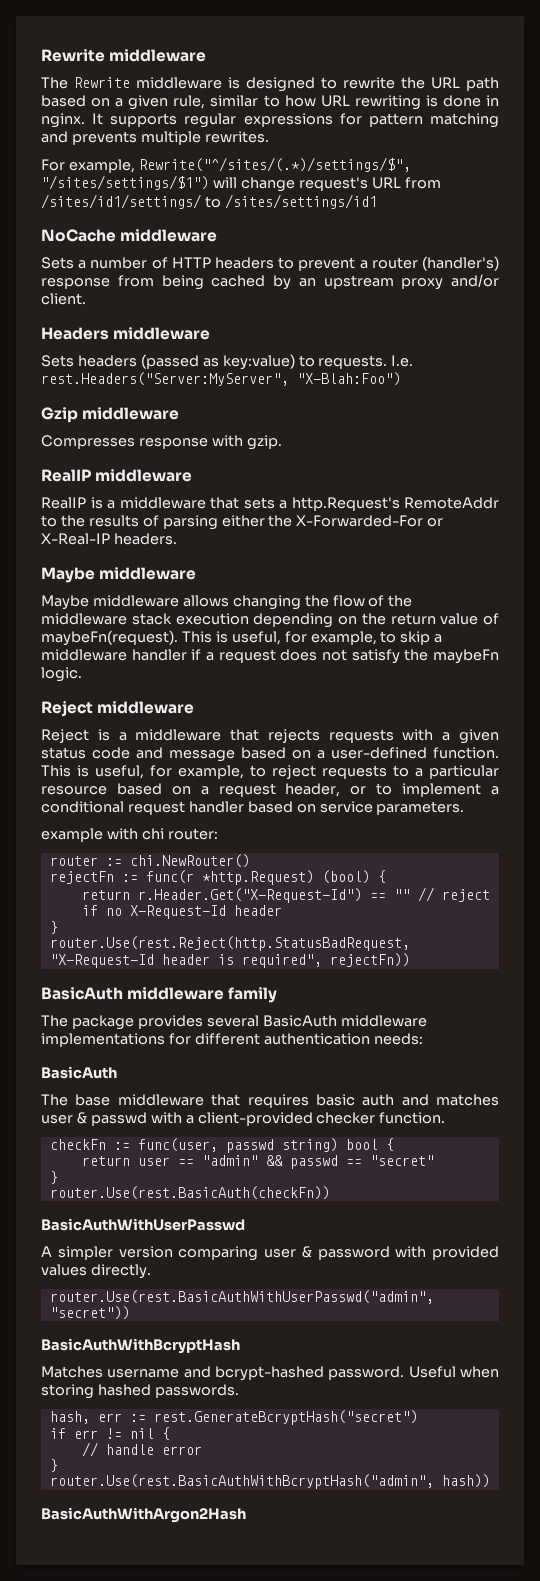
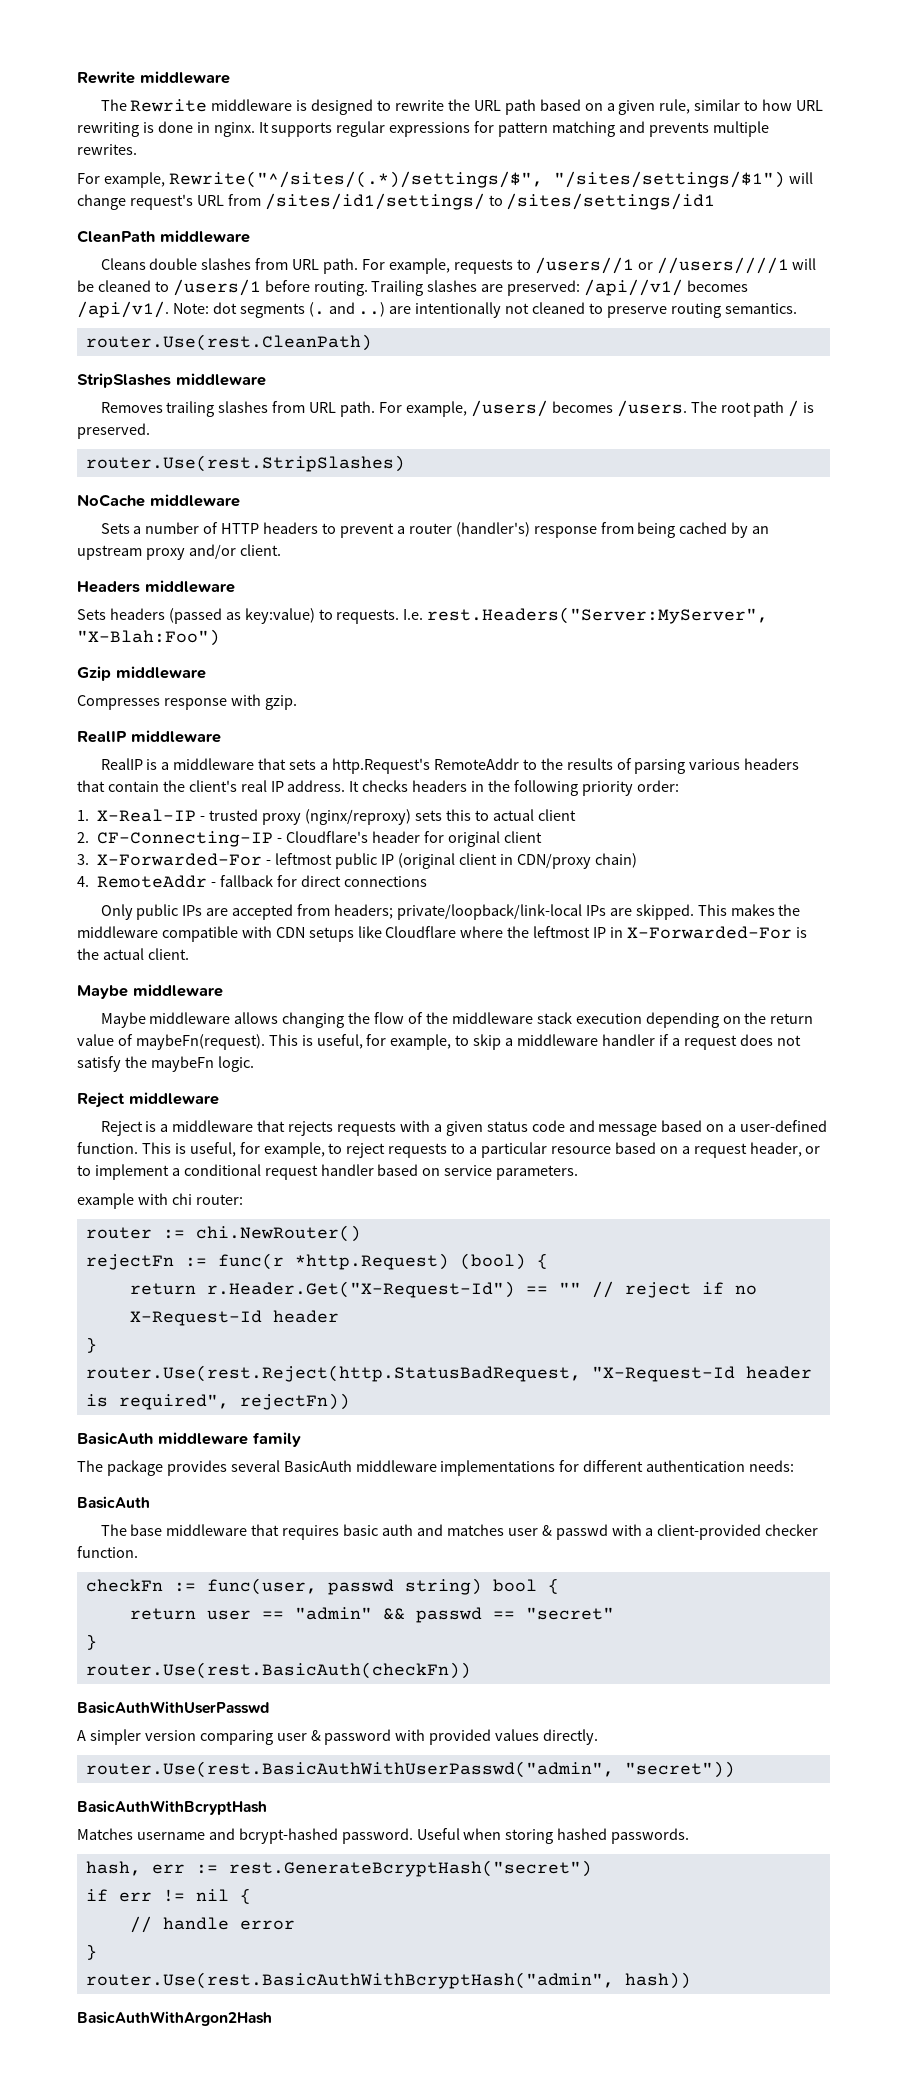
(377, 201) none -> [77,230,250,243] [100,257,817,274] [77,279,749,296] [77,301,797,318] [85,334,372,351] [77,373,266,388] [100,400,815,417] [77,423,150,439] [85,455,405,472] // CleanPath middleware // Cleans double slashes from URL path. For example, requests to /users//1 or //users////1 will be cleaned to /users/1 before routing. Trailing slashes are preserved: /api//v1/ becomes /api/v1/. Note: dot segments (. and ..) are intentionally not cleaned to preserve routing semantics. // router.Use(rest.CleanPath) // StripSlashes middleware // Removes trailing slashes from URL path. For example, /users/ becomes /users. The root path / is preserved. // router.Use(rest.StripSlashes)
[221,515,444,527] [41,533,177,545] either the X-Forwarded-For or X-Real-IP headers. -> [689,758,800,770] [77,780,679,796] [77,809,576,825] [77,831,542,847] [77,853,637,869] [77,875,427,888] [100,904,801,920] [77,926,807,942] [77,948,189,960] various headers that contain the client's real IP address. It checks headers in the following priority order: // 1. X-Real-IP - trusted proxy (nginx/reproxy) sets this to actual client // 2. CF-Connecting-IP - Cloudflare's header for original client // 3. X-Forwarded-For - leftmost public IP (original client in CDN/proxy chain) // 4. RemoteAddr - fallback for direct connections // Only public IPs are accepted from headers; private/loopback/link-local IPs are skipped. This makes the middleware compatible with CDN setups like Cloudflare where the leftmost IP in X-Forwarded-For is the actual client.

